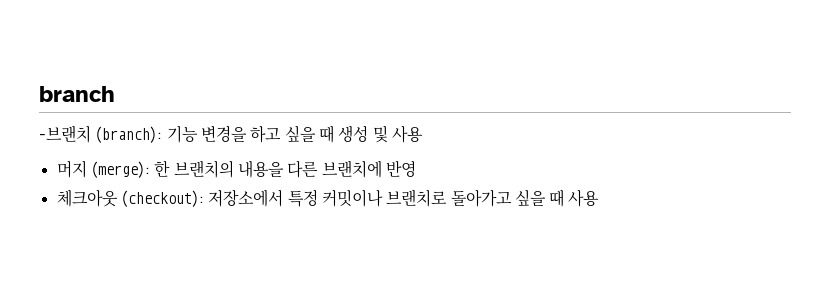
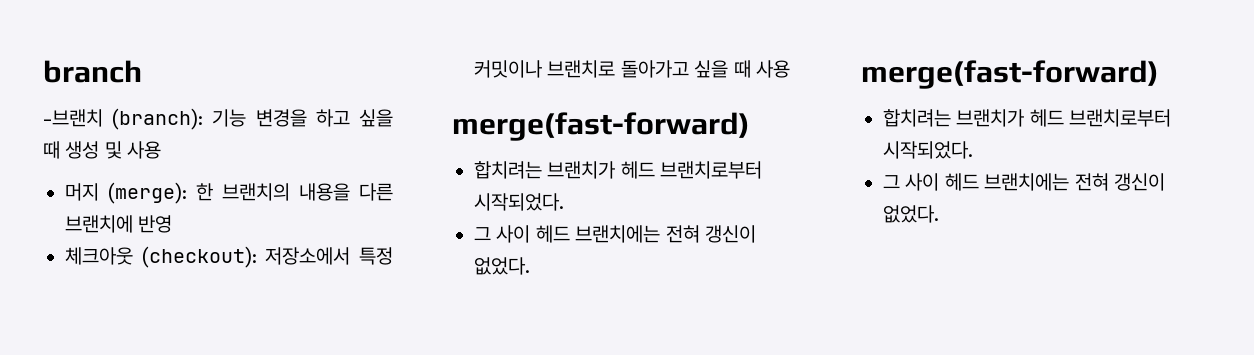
(600, 198) none -> [452,112,750,141] [474,161,763,179] [474,193,564,211] [474,225,756,243] [474,257,530,275] [861,60,1159,89] [883,109,1172,127] [883,141,973,159] [883,173,1165,191] [883,205,939,223] // merge(fast-forward) // 합치려는 브랜치가 헤드 브랜치로부터 시작되었다. // 그 사이 헤드 브랜치에는 전혀 갱신이 없었다. // merge(fast-forward) // 합치려는 브랜치가 헤드 브랜치로부터 시작되었다. // 그 사이 헤드 브랜치에는 전혀 갱신이 없었다.

